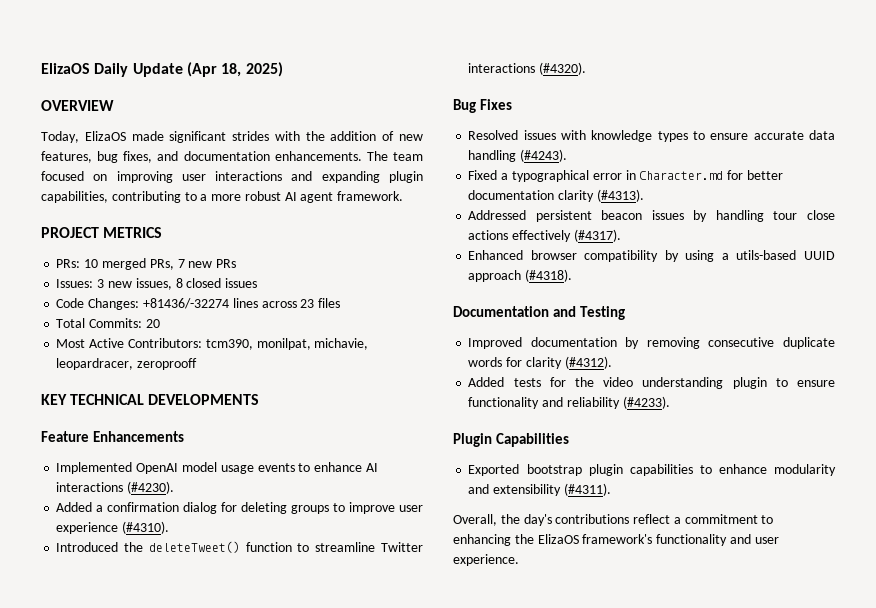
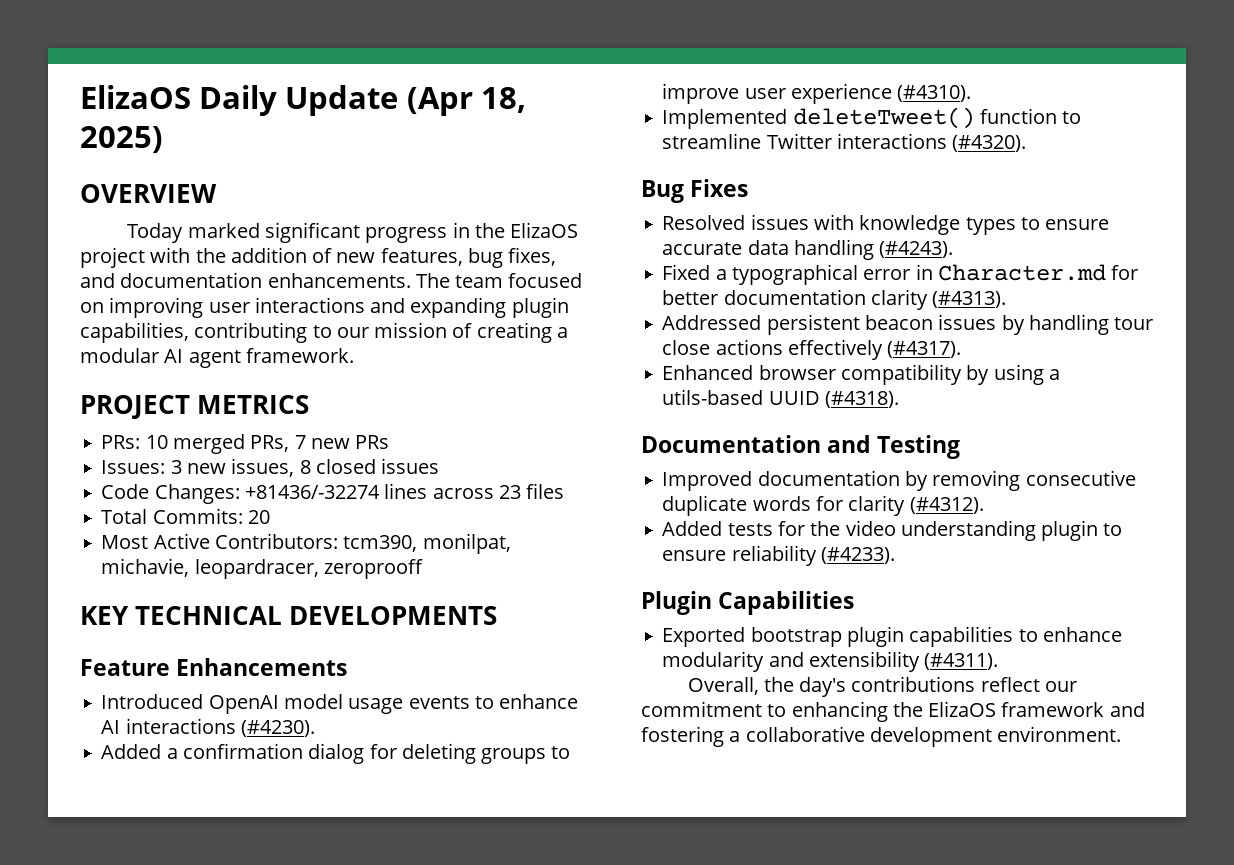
[41,131,270,143] Today, ElizaOS made significant strides -> [126,222,579,243] [80,247,145,268] Today marked significant progress in the ElizaOS project
[200,191,281,201] a more robust -> [336,322,568,343] [80,348,159,363] our mission of creating a modular
[56,462,133,474] Implemented -> [101,694,204,709] Introduced
[56,542,144,552] Introduced the -> [662,109,788,129] Implemented
[468,270,522,282] approach -> (820, 398) none
[468,397,564,409] functionality and -> (727, 555) none
[673,517,681,524] a -> [1044,681,1077,692] our
[582,534,779,546] [453,554,519,566] framework's functionality and user experience. -> [1001,702,1145,717] [641,726,1122,747] framework and fostering a collaborative development environment.

